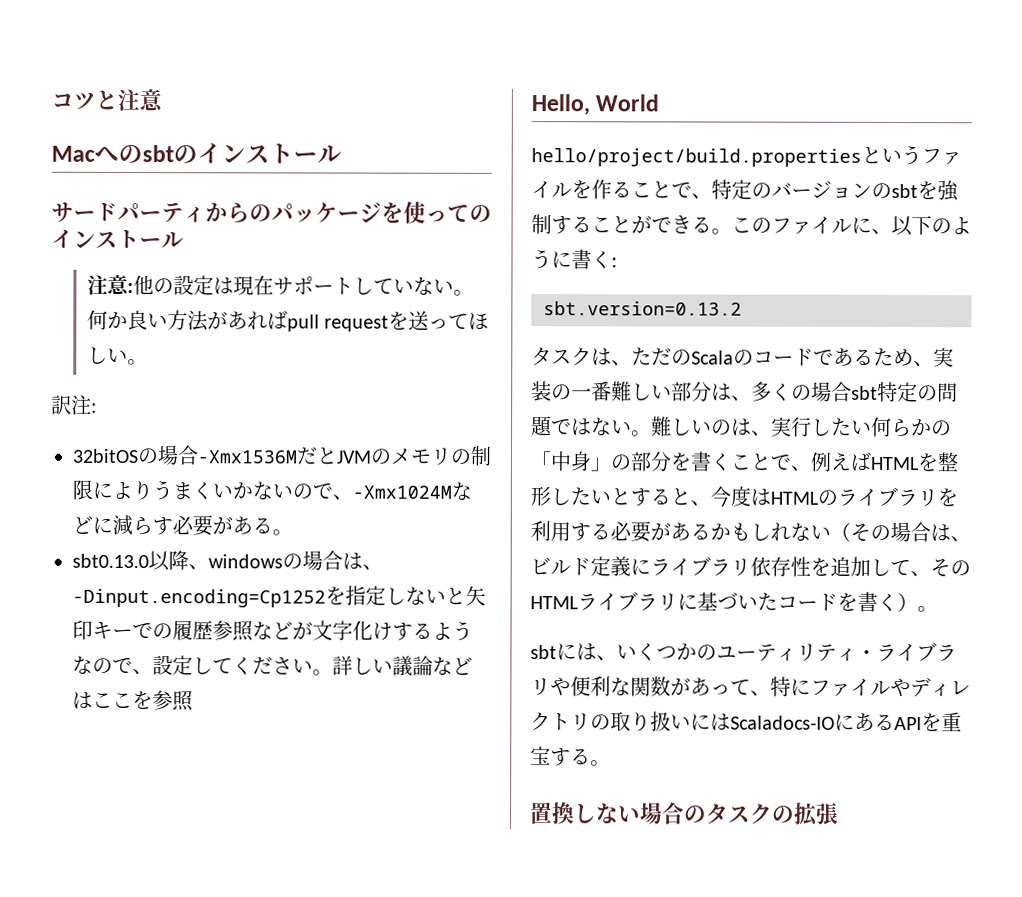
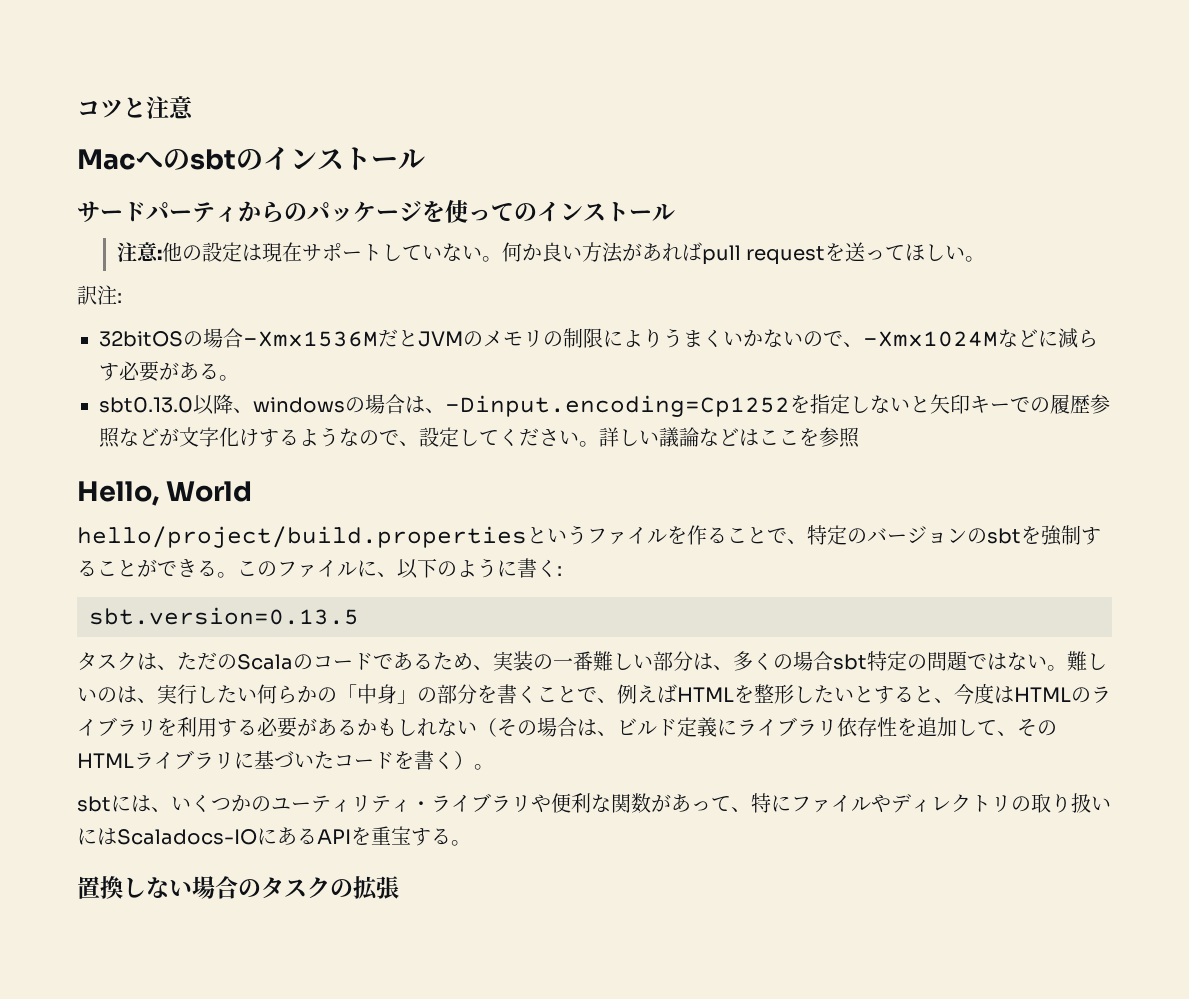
[543,301,742,316] sbt.version=0.13.2 -> [89,607,359,625] sbt.version=0.13.5

